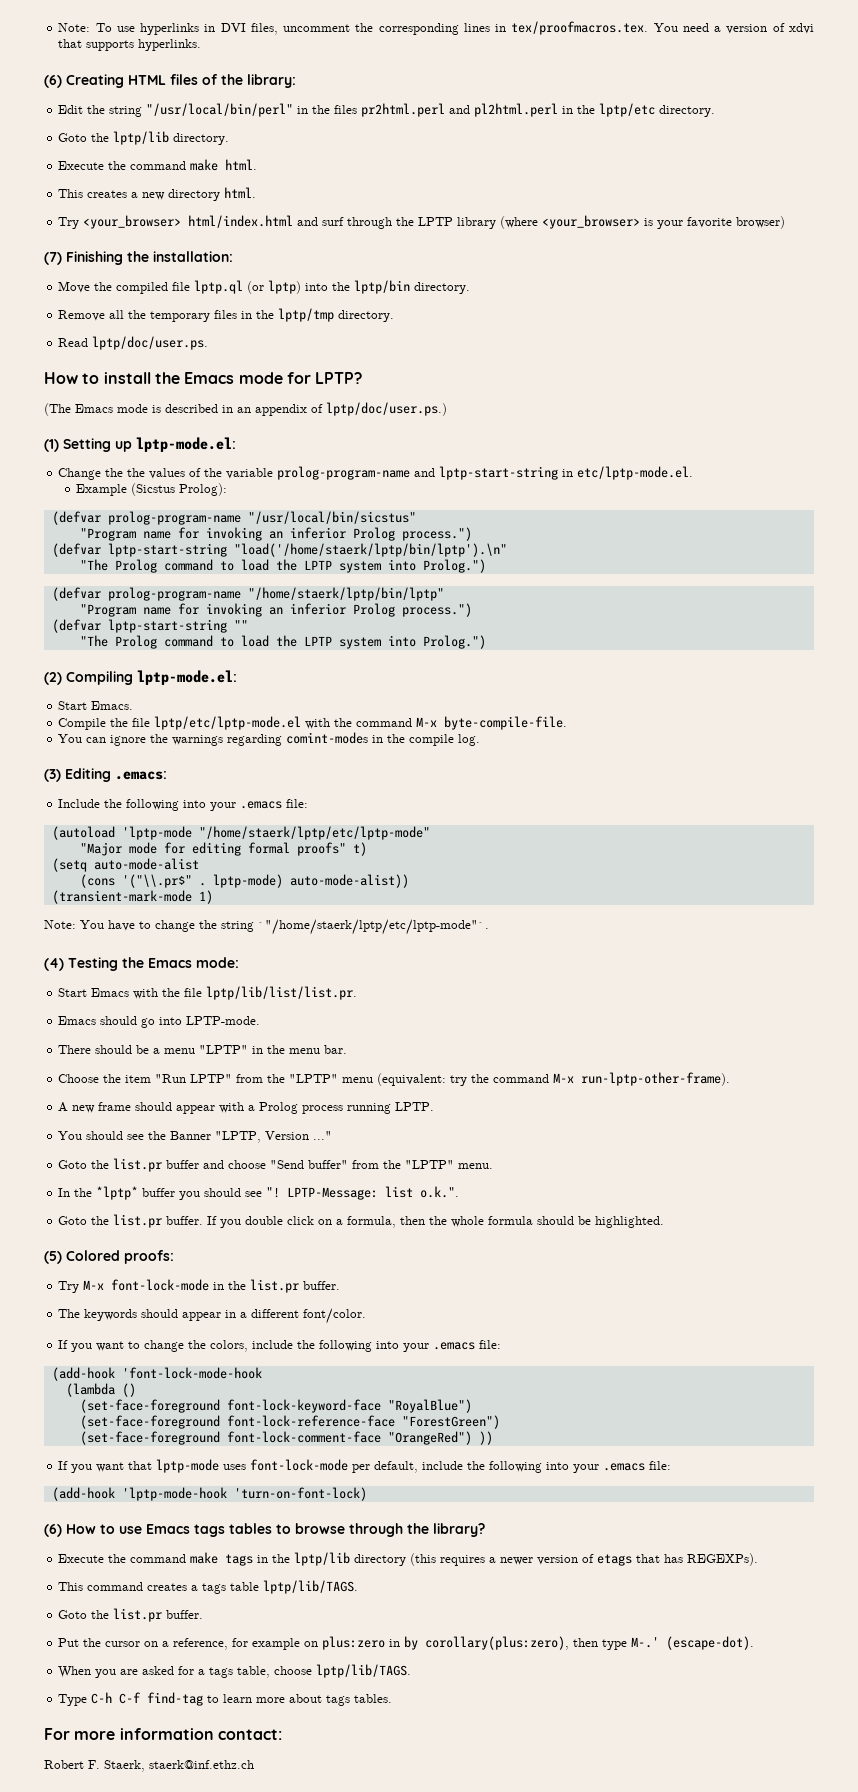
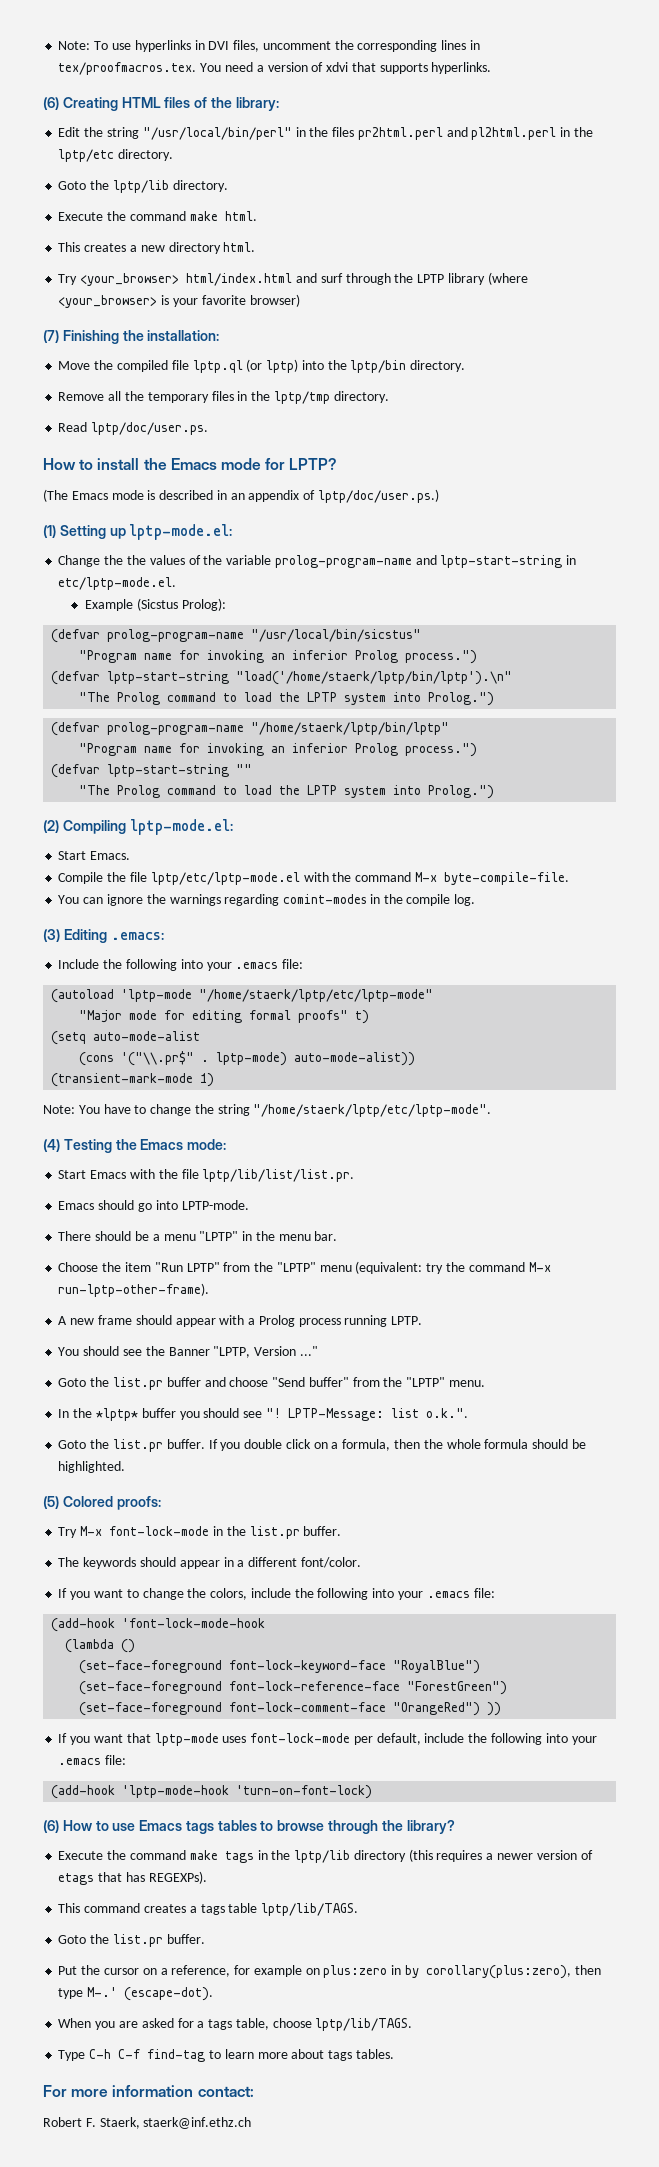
[258,919,489,935] `"/home/staerk/lptp/etc/lptp-mode"`. -> [253,1104,492,1117] "/home/staerk/lptp/etc/lptp-mode".

